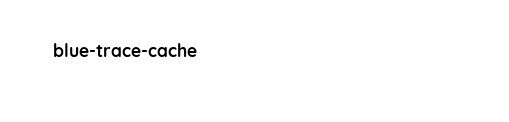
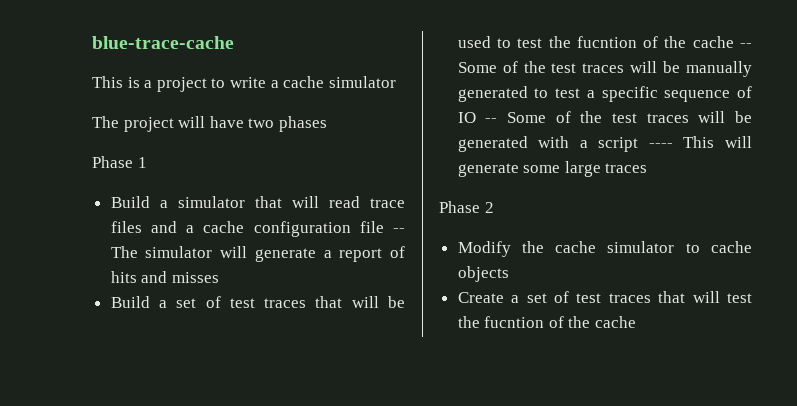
(197, 50) none -> [92,76,396,92] [92,116,327,132] [92,156,147,168] [110,196,406,208] [110,221,405,237] [110,246,405,262] [110,271,219,283] [110,296,405,308] [457,36,752,48] [457,61,752,77] [457,86,752,102] [457,111,752,123] [457,136,752,152] [457,161,648,177] [439,201,494,213] [457,241,752,257] [457,266,509,282] [457,291,752,303] [457,316,637,328] // This is a project to write a cache simulator // The project will have two phases // Phase 1 // Build a simulator that will read trace files and a cache configuration file -- The simulator will generate a report of hits and misses // Build a set of test traces that will be used to test the fucntion of the cache -- Some of the test traces will be manually generated to test a specific sequence of IO -- Some of the test traces will be generated with a script ---- This will generate some large traces // Phase 2 // Modify the cache simulator to cache objects // Create a set of test traces that will test the fucntion of the cache

